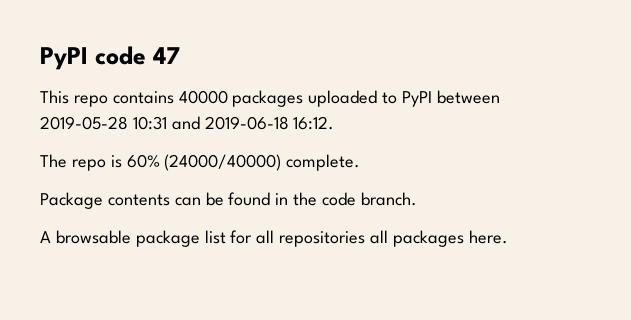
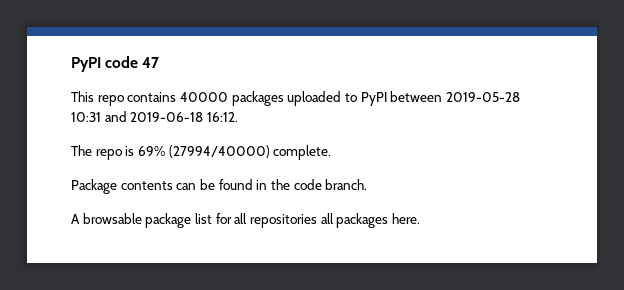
[126,154,282,171] 60% (24000/40000) -> [137,145,270,158] 69% (27994/40000)

